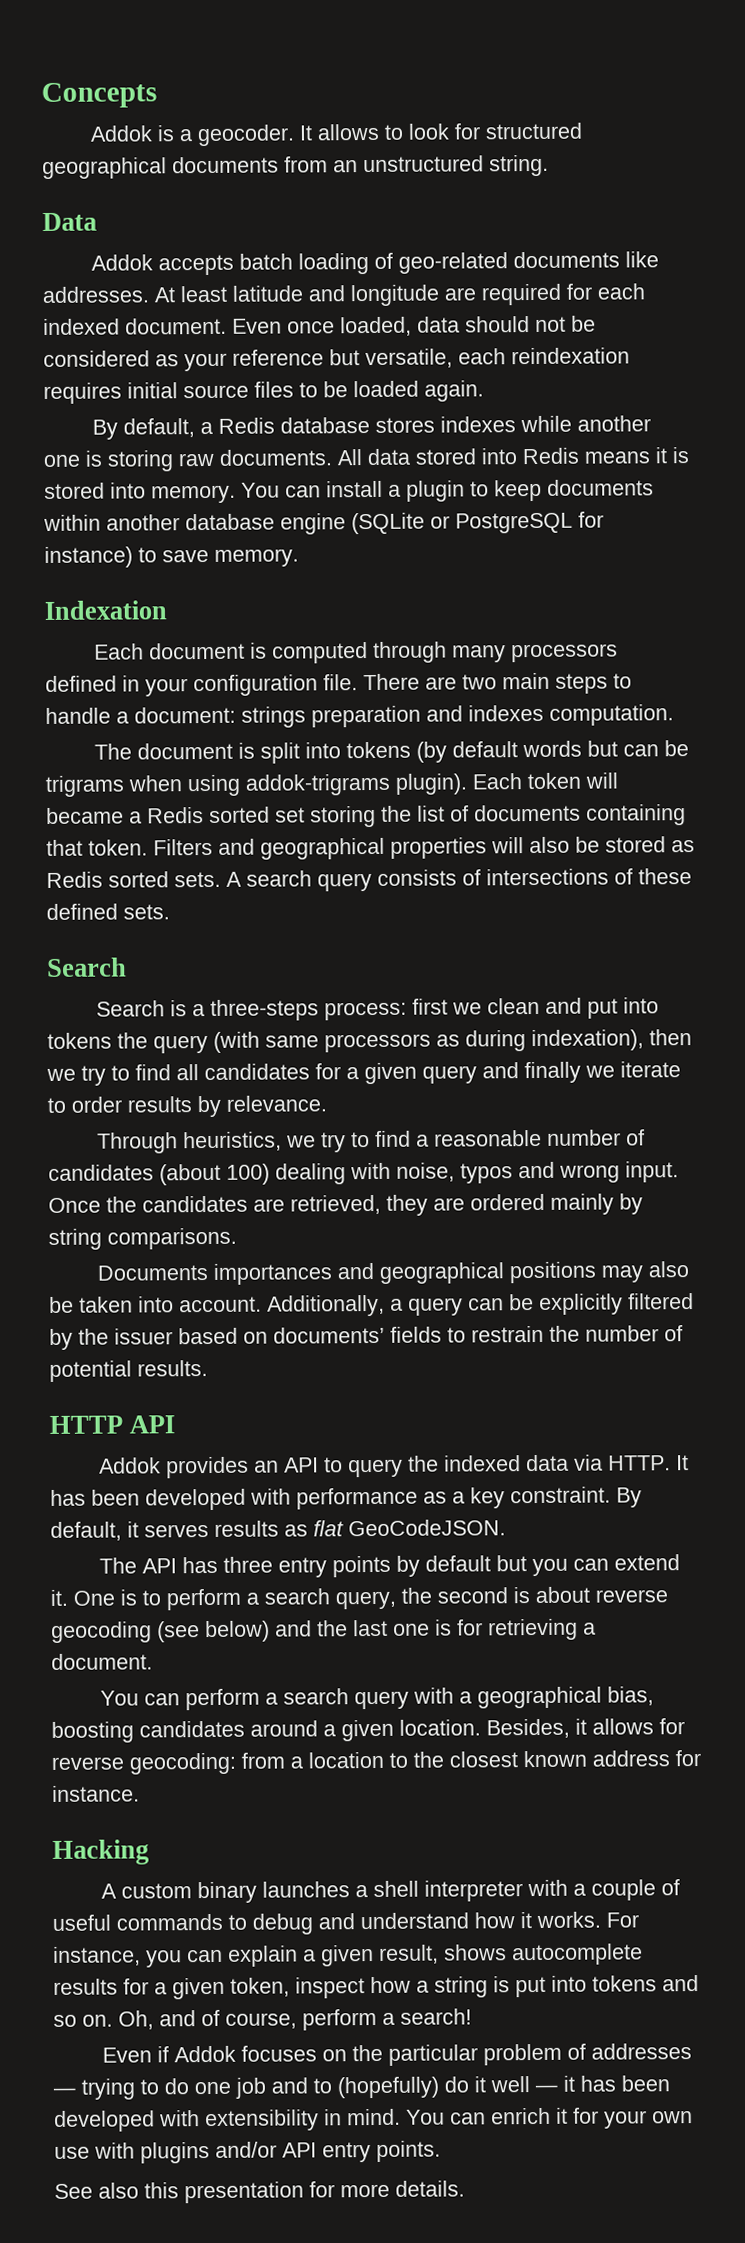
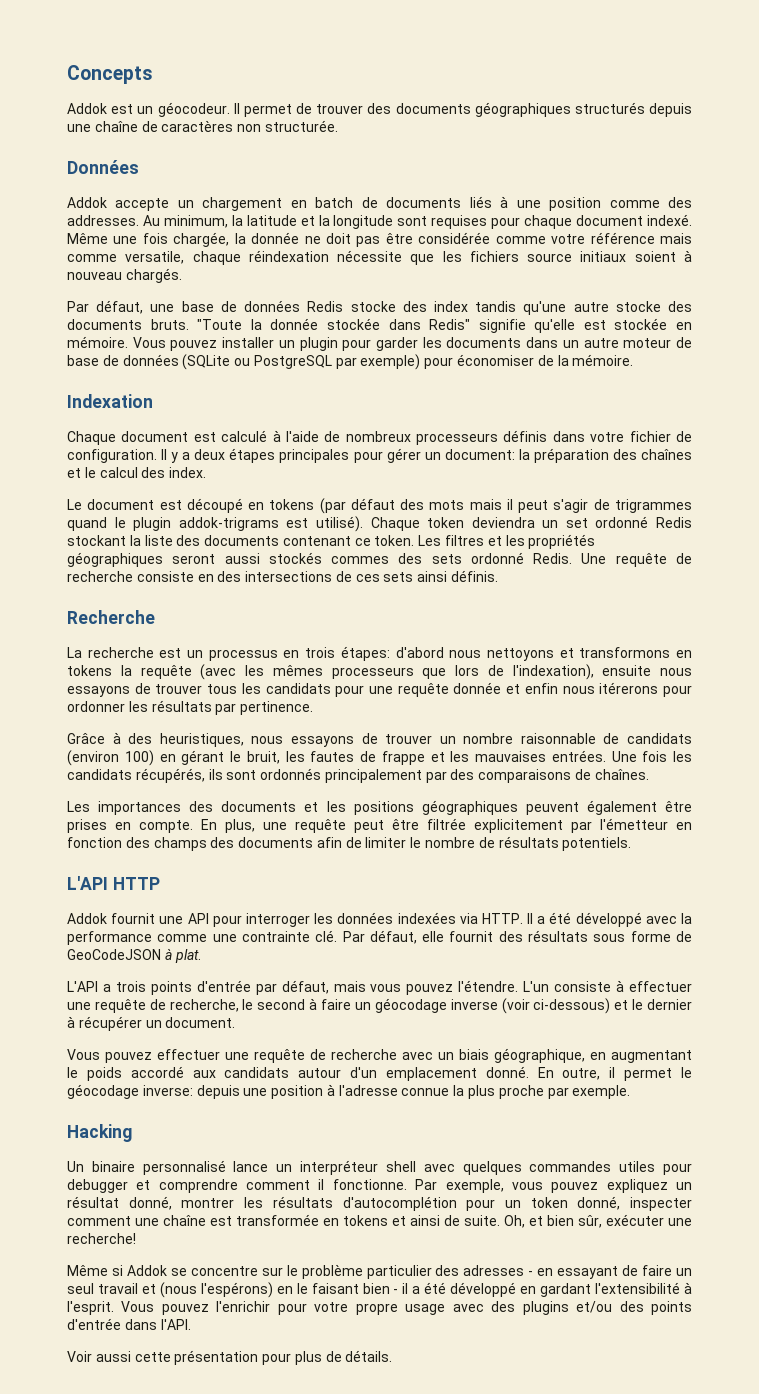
[157,122,584,147] [42,154,549,179] [42,212,97,231] [91,251,660,276] [42,283,645,307] [43,315,596,337] [43,347,630,372] [43,380,484,404] [92,415,652,440] [43,447,689,472] [44,479,654,504] [43,511,604,535] [44,546,299,568] [44,600,167,620] [94,641,619,664] [45,672,632,697] [45,704,674,728] [94,740,690,764] [45,772,618,797] [46,804,686,828] [46,836,695,860] [46,868,692,892] [46,903,170,920] [46,957,127,977] [96,997,660,1021] [47,1029,692,1054] [46,1061,681,1086] [47,1095,327,1118] [97,1129,646,1154] [48,1161,679,1186] [48,1193,643,1216] [48,1227,237,1250] [97,1261,690,1285] [49,1293,694,1317] [49,1325,683,1350] [49,1360,208,1382] is a geocoder. It allows to look for structured geographical documents from an unstructured string. // Data // Addok accepts batch loading of geo-related documents like addresses. At least latitude and longitude are required for each indexed document. Even once loaded, data should not be considered as your reference but versatile, each reindexation requires initial source files to be loaded again. // By default, a Redis database stores indexes while another one is storing raw documents. All data stored into Redis means it is stored into memory. You can install a plugin to keep documents within another database engine (SQLite or PostgreSQL for instance) to save memory. // Indexation // Each document is computed through many processors defined in your configuration file. There are two main steps to handle a document: strings preparation and indexes computation. // The document is split into tokens (by default words but can be trigrams when using addok-trigrams plugin). Each token will became a Redis sorted set storing the list of documents containing that token. Filters and geographical properties will also be stored as Redis sorted sets. A search query consists of intersections of these defined sets. // Search // Search is a three-steps process: first we clean and put into tokens the query (with same processors as during indexation), then we try to find all candidates for a given query and finally we iterate to order results by relevance. // Through heuristics, we try to find a reasonable number of candidates (about 100) dealing with noise, typos and wrong input. Once the candidates are retrieved, they are ordered mainly by string comparisons. // Documents importances and geographical positions may also be taken into account. Additionally, a query can be explicitly filtered by the issuer based on documents’ fields to restrain the number of potential results. // -> [111,102,692,117] [67,120,338,132] [67,160,139,174] [67,196,692,211] [67,214,692,229] [67,232,692,247] [67,250,692,265] [67,268,182,283] [67,300,692,315] [67,318,692,333] [67,336,692,351] [67,354,634,370] [67,394,153,408] [67,430,692,445] [67,448,692,463] [67,467,207,478] [67,498,692,514] [67,516,692,532] [67,534,596,549] [67,552,692,567] [67,570,499,582] [67,610,155,624] [67,646,692,661] [67,664,692,680] [67,682,692,697] [67,700,314,715] [67,732,692,747] [67,750,692,766] [67,768,649,783] [67,800,693,815] [67,818,692,833] [67,836,632,851] [67,876,108,890] est un géocodeur. Il permet de trouver des documents géographiques structurés depuis une chaîne de caractères non structurée. // Données // Addok accepte un chargement en batch de documents liés à une position comme des addresses. Au minimum, la latitude et la longitude sont requises pour chaque document indexé. Même une fois chargée, la donnée ne doit pas être considérée comme votre référence mais comme versatile, chaque réindexation nécessite que les fichiers source initiaux soient à nouveau chargés. // Par défaut, une base de données Redis stocke des index tandis qu'une autre stocke des documents bruts. "Toute la donnée stockée dans Redis" signifie qu'elle est stockée en mémoire. Vous pouvez installer un plugin pour garder les documents dans un autre moteur de base de données (SQLite ou PostgreSQL par exemple) pour économiser de la mémoire. // Indexation // Chaque document est calculé à l'aide de nombreux processeurs définis dans votre fichier de configuration. Il y a deux étapes principales pour gérer un document: la préparation des chaînes et le calcul des index. // Le document est découpé en tokens (par défaut des mots mais il peut s'agir de trigrammes quand le plugin addok-trigrams est utilisé). Chaque token deviendra un set ordonné Redis stockant la liste des documents contenant ce token. Les filtres et les propriétés géographiques seront aussi stockés commes des sets ordonné Redis. Une requête de recherche consiste en des intersections de ces sets ainsi définis. // Recherche // La recherche est un processus en trois étapes: d'abord nous nettoyons et transformons en tokens la requête (avec les mêmes processeurs que lors de l'indexation), ensuite nous essayons de trouver tous les candidats pour une requête donnée et enfin nous itérerons pour ordonner les résultats par pertinence. // Grâce à des heuristiques, nous essayons de trouver un nombre raisonnable de candidats (environ 100) en gérant le bruit, les fautes de frappe et les mauvaises entrées. Une fois les candidats récupérés, ils sont ordonnés principalement par des comparaisons de chaînes. // Les importances des documents et les positions géographiques peuvent également être prises en compte. En plus, une requête peut être filtrée explicitement par l'émetteur en fonction des champs des documents afin de limiter le nombre de résultats potentiels. // L'API
[129,1415,176,1434] [99,1454,690,1479] [50,1486,642,1511] [50,1519,506,1541] [99,1554,681,1578] [50,1586,668,1611] [51,1618,596,1643] [51,1653,153,1670] [100,1686,655,1711] [51,1718,685,1743] [51,1750,701,1775] [52,1785,140,1802] [52,1839,149,1865] [101,1879,681,1904] [52,1911,639,1935] [53,1943,643,1968] [53,1975,699,2000] [53,2008,472,2031] [102,2043,693,2066] [53,2075,670,2100] [54,2107,693,2132] [54,2140,441,2164] [54,2180,465,2204] API // Addok provides an API to query the indexed data via HTTP. It has been developed with performance as a key constraint. By default, it serves results as flat GeoCodeJSON. // The API has three entry points by default but you can extend it. One is to perform a search query, the second is about reverse geocoding (see below) and the last one is for retrieving a document. // You can perform a search query with a geographical bias, boosting candidates around a given location. Besides, it allows for reverse geocoding: from a location to the closest known address for instance. // Hacking // A custom binary launches a shell interpreter with a couple of useful commands to debug and understand how it works. For instance, you can explain a given result, shows autocomplete results for a given token, inspect how a string is put into tokens and so on. Oh, and of course, perform a search! // Even if Addok focuses on the particular problem of addresses — trying to do one job and to (hopefully) do it well — it has been developed with extensibility in mind. You can enrich it for your own use with plugins and/or API entry points. // See also this presentation for more details. -> [67,912,692,927] [67,930,692,945] [67,948,201,963] [67,980,693,995] [67,998,693,1014] [67,1016,236,1031] [67,1048,692,1063] [67,1066,692,1081] [67,1084,631,1099] [67,1124,132,1142] [67,1160,692,1175] [67,1179,692,1193] [67,1196,692,1211] [67,1214,692,1228] [67,1233,136,1244] [67,1264,692,1279] [67,1282,692,1298] [67,1301,692,1315] [67,1318,191,1330] [67,1350,393,1365] // Addok fournit une API pour interroger les données indexées via HTTP. Il a été développé avec la performance comme une contrainte clé. Par défaut, elle fournit des résultats sous forme de GeoCodeJSON à plat. // L'API a trois points d'entrée par défaut, mais vous pouvez l'étendre. L'un consiste à effectuer une requête de recherche, le second à faire un géocodage inverse (voir ci-dessous) et le dernier à récupérer un document. // Vous pouvez effectuer une requête de recherche avec un biais géographique, en augmentant le poids accordé aux candidats autour d'un emplacement donné. En outre, il permet le géocodage inverse: depuis une position à l'adresse connue la plus proche par exemple. // Hacking // Un binaire personnalisé lance un interpréteur shell avec quelques commandes utiles pour debugger et comprendre comment il fonctionne. Par exemple, vous pouvez expliquez un résultat donné, montrer les résultats d'autocomplétion pour un token donné, inspecter comment une chaîne est transformée en tokens et ainsi de suite. Oh, et bien sûr, exécuter une recherche! // Même si Addok se concentre sur le problème particulier des adresses - en essayant de faire un seul travail et (nous l'espérons) en le faisant bien - il a été développé en gardant l'extensibilité à l'esprit. Vous pouvez l'enrichir pour votre propre usage avec des plugins et/ou des points d'entrée dans l'API. // Voir aussi cette présentation pour plus de détails.

